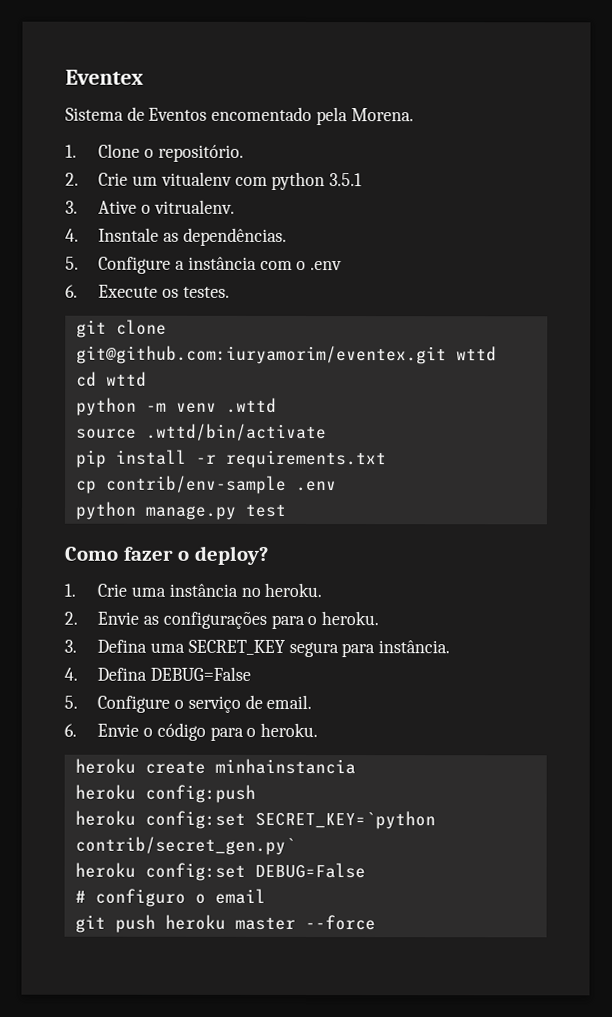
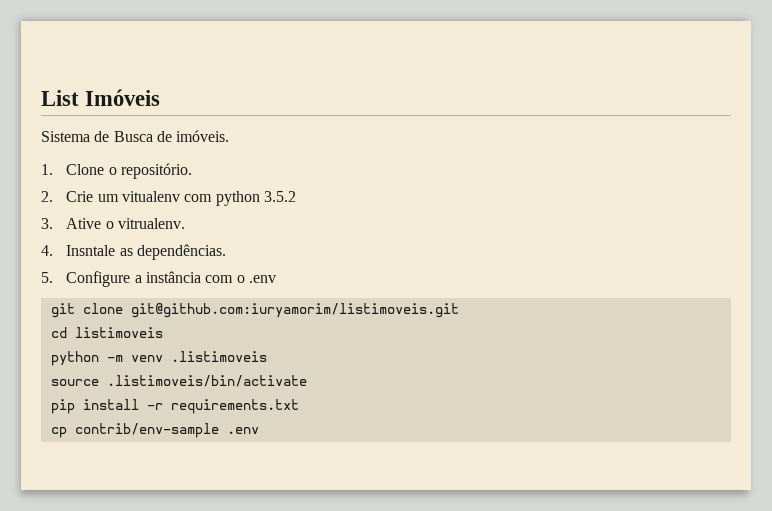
[65,69,144,85] Eventex -> [41,89,161,106] List Imóveis
[148,106,414,126] Eventos encomentado pela Morena. -> [113,130,230,142] Busca de imóveis.
[329,173,363,187] 3.5.1 -> [263,191,296,202] 3.5.2
[65,284,230,298] // 6. Execute os testes. -> (276, 279) none
[75,345,497,365] git@github.com:iuryamorim/eventex.git wttd -> [130,303,459,318] git@github.com:iuryamorim/listimoveis.git
[105,371,147,387] wttd -> [74,327,163,338] listimoveis
[225,397,277,413] .wttd -> [170,351,267,362] .listimoveis
[145,423,327,442] .wttd/bin/activate -> [106,375,307,387] .listimoveis/bin/activate
[74,501,287,520] [64,545,268,565] [64,582,323,598] [64,611,380,629] [64,639,451,658] [64,666,252,681] [64,694,313,713] [64,722,319,741] [74,758,356,775] [74,784,256,803] [74,810,436,830] [74,836,296,855] [74,862,366,881] [74,888,266,907] [74,914,376,933] // python manage.py test // Como fazer o deploy? // 1. Crie uma instância no heroku. // 2. Envie as configurações para o heroku. // 3. Defina uma SECRET_KEY segura para instância. // 4. Defina DEBUG=False // 5. Configure o serviço de email. // 6. Envie o código para o heroku. // heroku create minhainstancia // heroku config:push // heroku config:set SECRET_KEY=`python contrib/secret_gen.py` // heroku config:set DEBUG=False // # configuro o email // git push heroku master --force -> (259, 430) none

